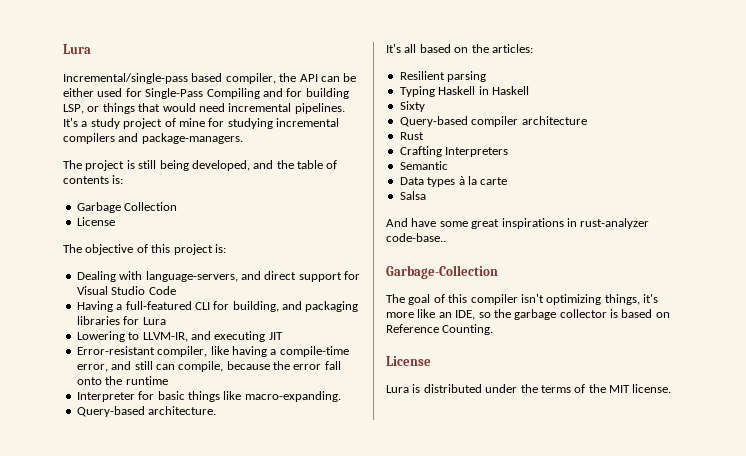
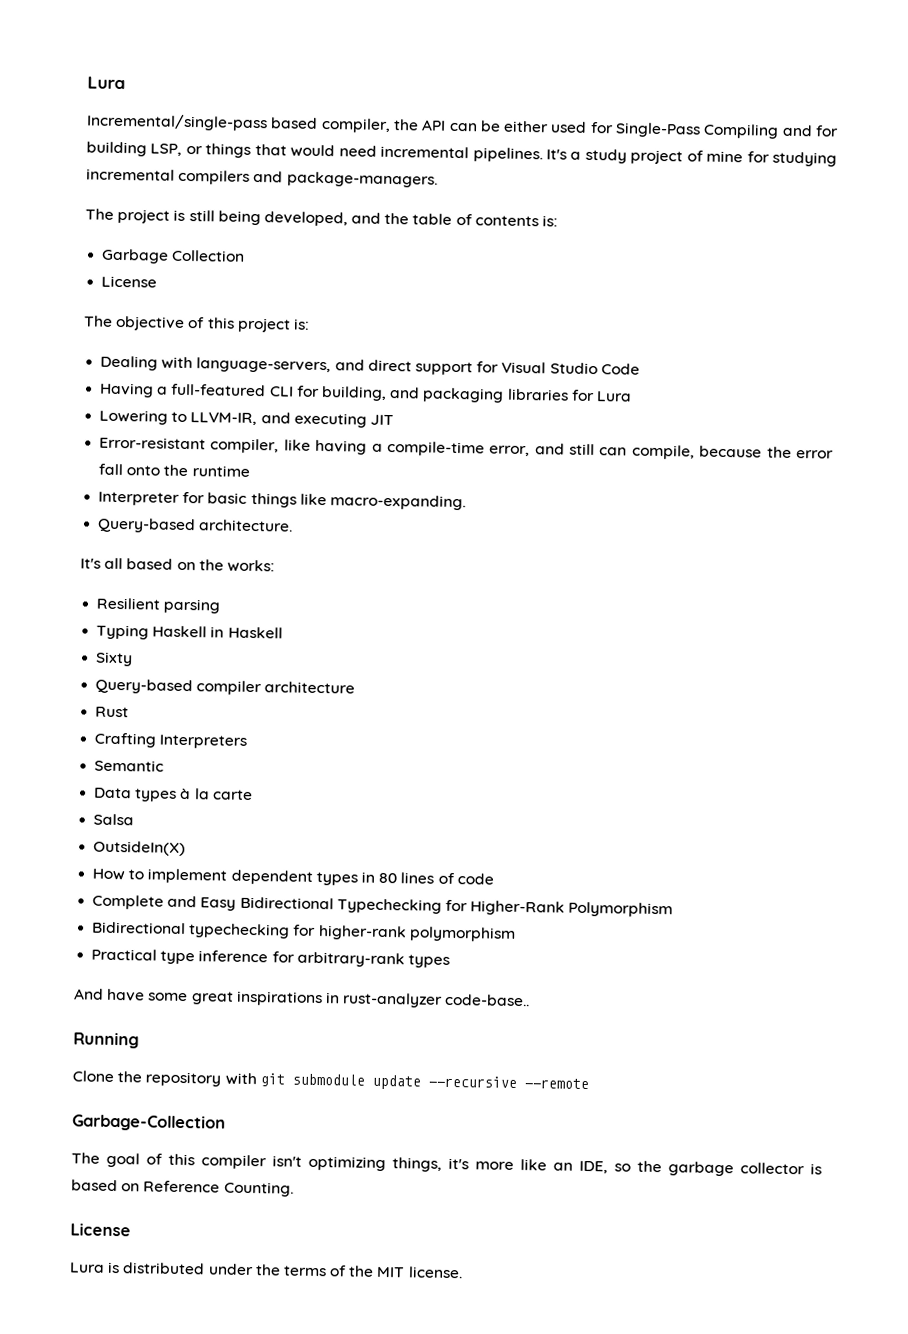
[491,44,533,53] articles: -> [226,559,275,573] works:
(426, 195) none -> [93,840,187,857] [92,868,494,886] [92,894,674,918] [92,921,516,942] [91,948,450,968] // OutsideIn(X) // How to implement dependent types in 80 lines of code // Complete and Easy Bidirectional Typechecking for Higher-Rank Polymorphism // Bidirectional typechecking for higher-rank polymorphism // Practical type inference for arbitrary-rank types
(446, 237) none -> [73,1032,139,1049] [72,1070,589,1090] // Running // Clone the repository with git submodule update --recursive --remote

